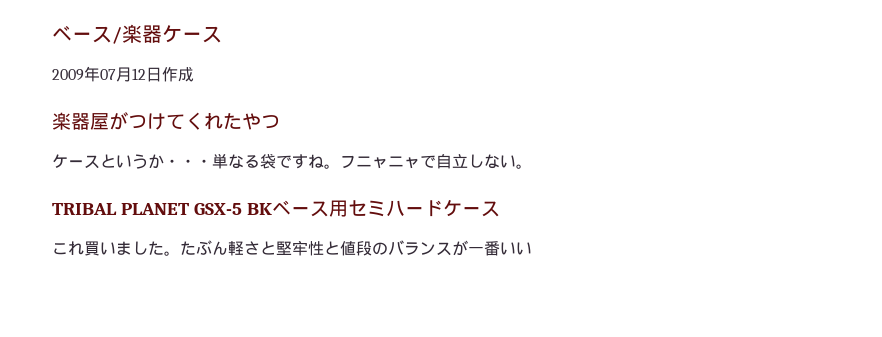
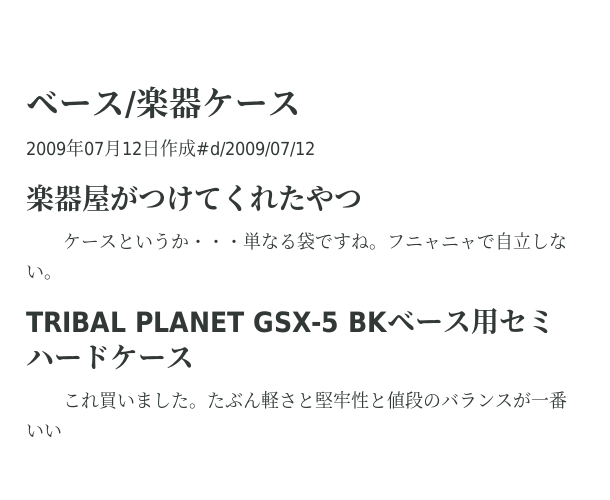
(194, 74) none -> [196,141,315,157] #d/2009/07/12

